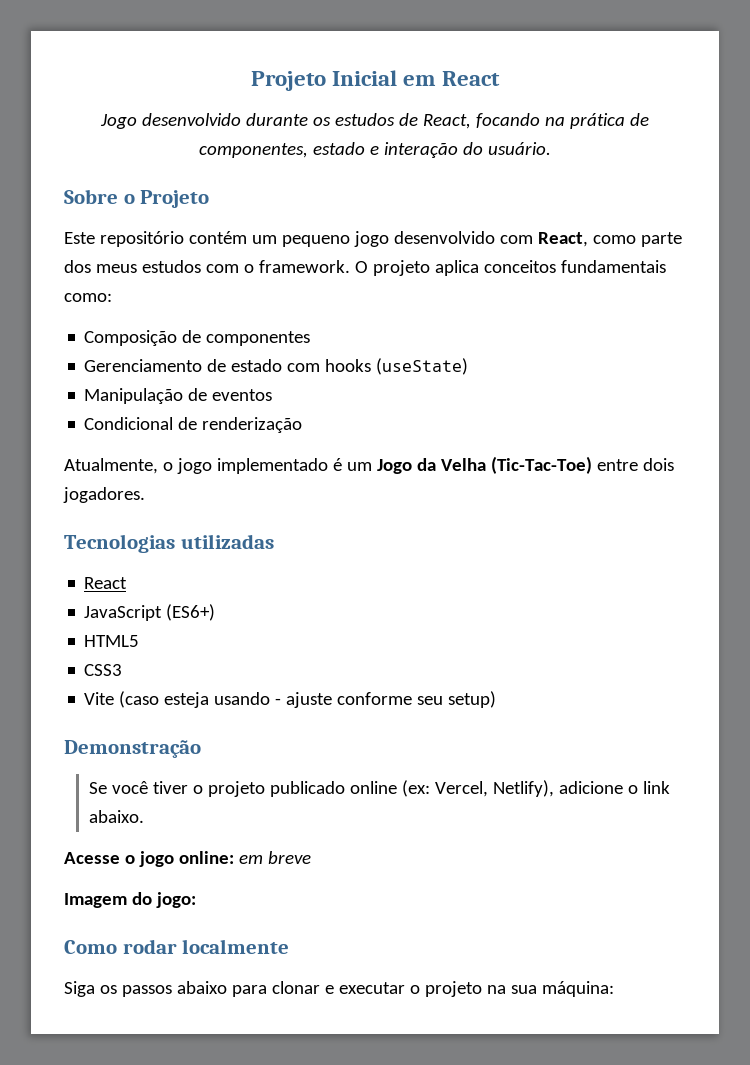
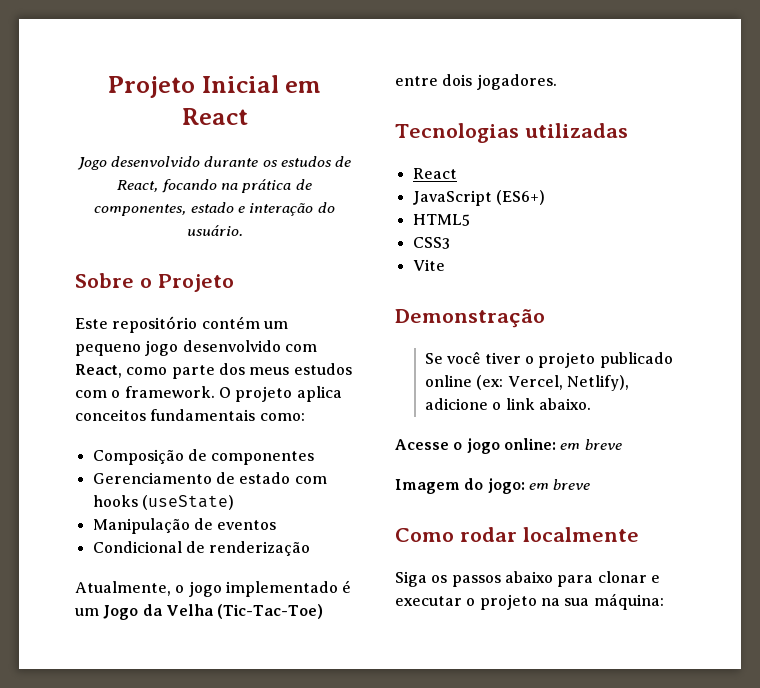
[119,691,497,708] (caso esteja usando - ajuste conforme seu setup) -> (445, 265) none
(196, 900) none -> [528,479,591,490] em breve

